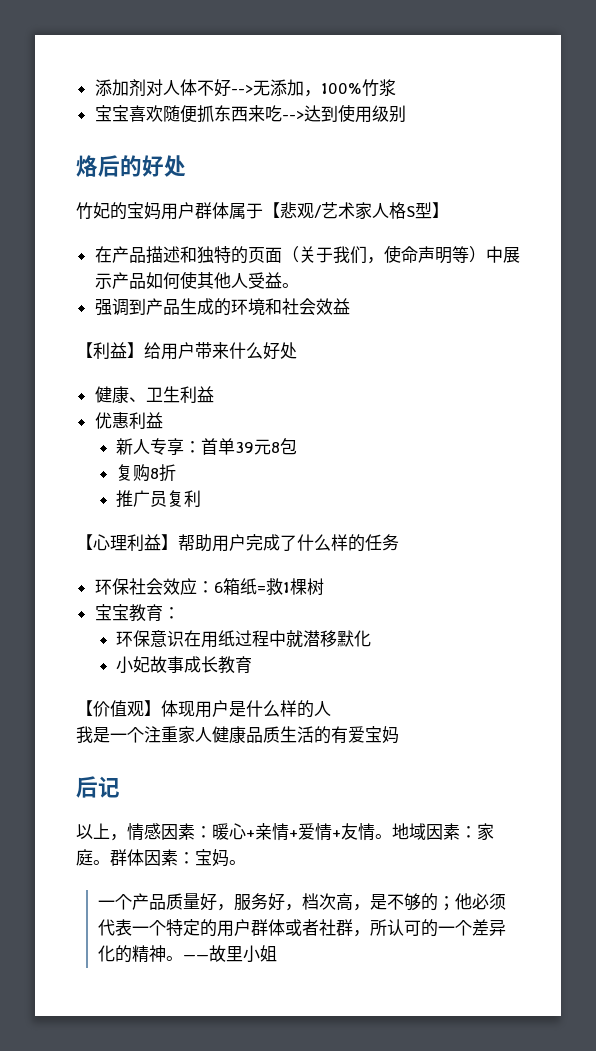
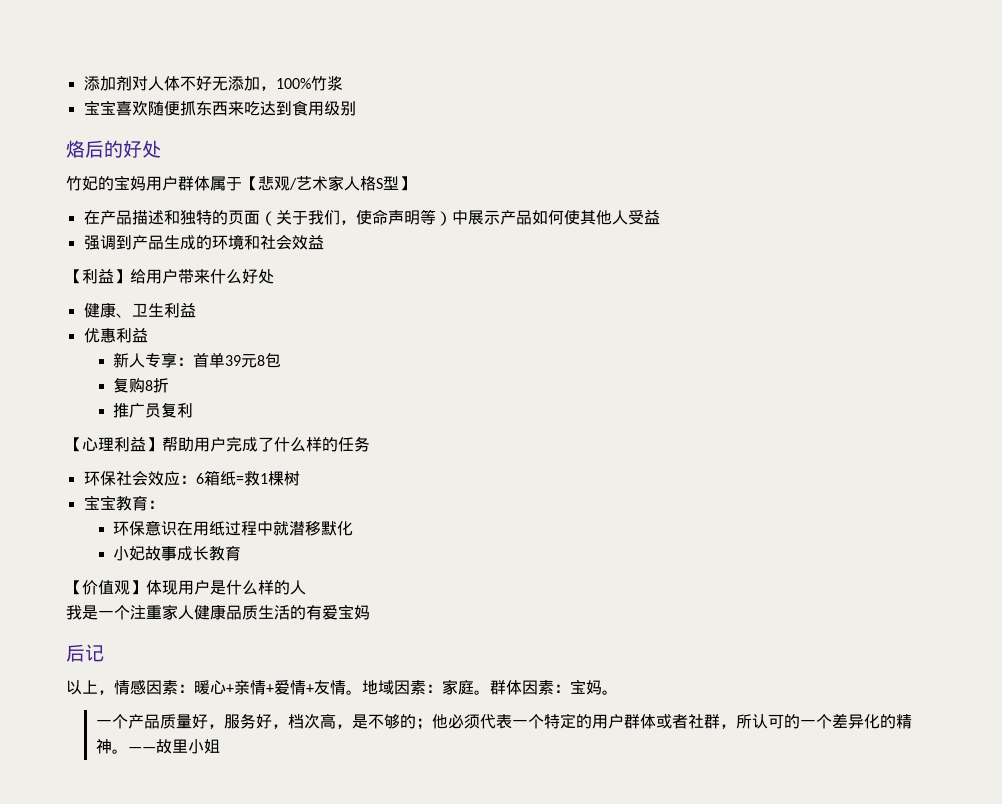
[230,85,253,94] --> -> (212, 83) none
[281,104,355,122] -->达到使 -> [259,100,308,116] 达到食
[281,283,299,288] 。 -> (660, 217) none

